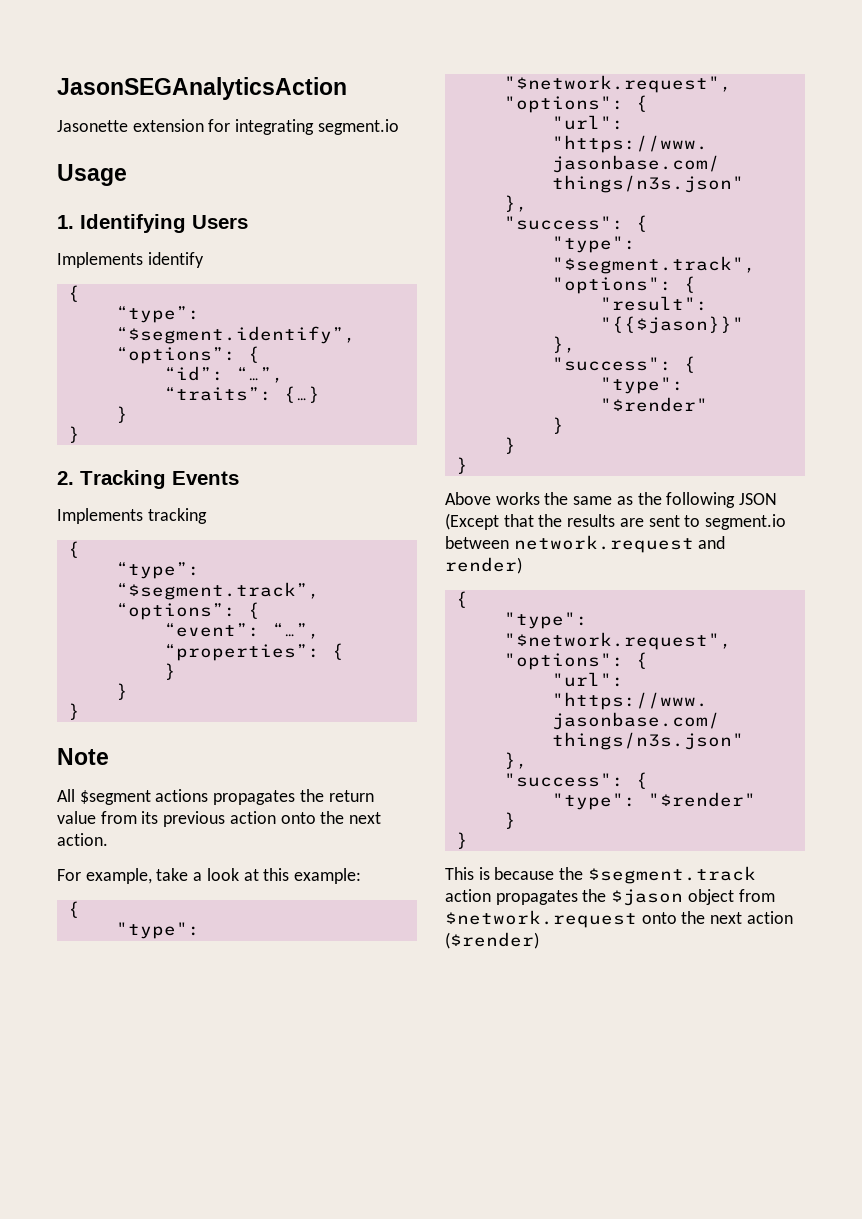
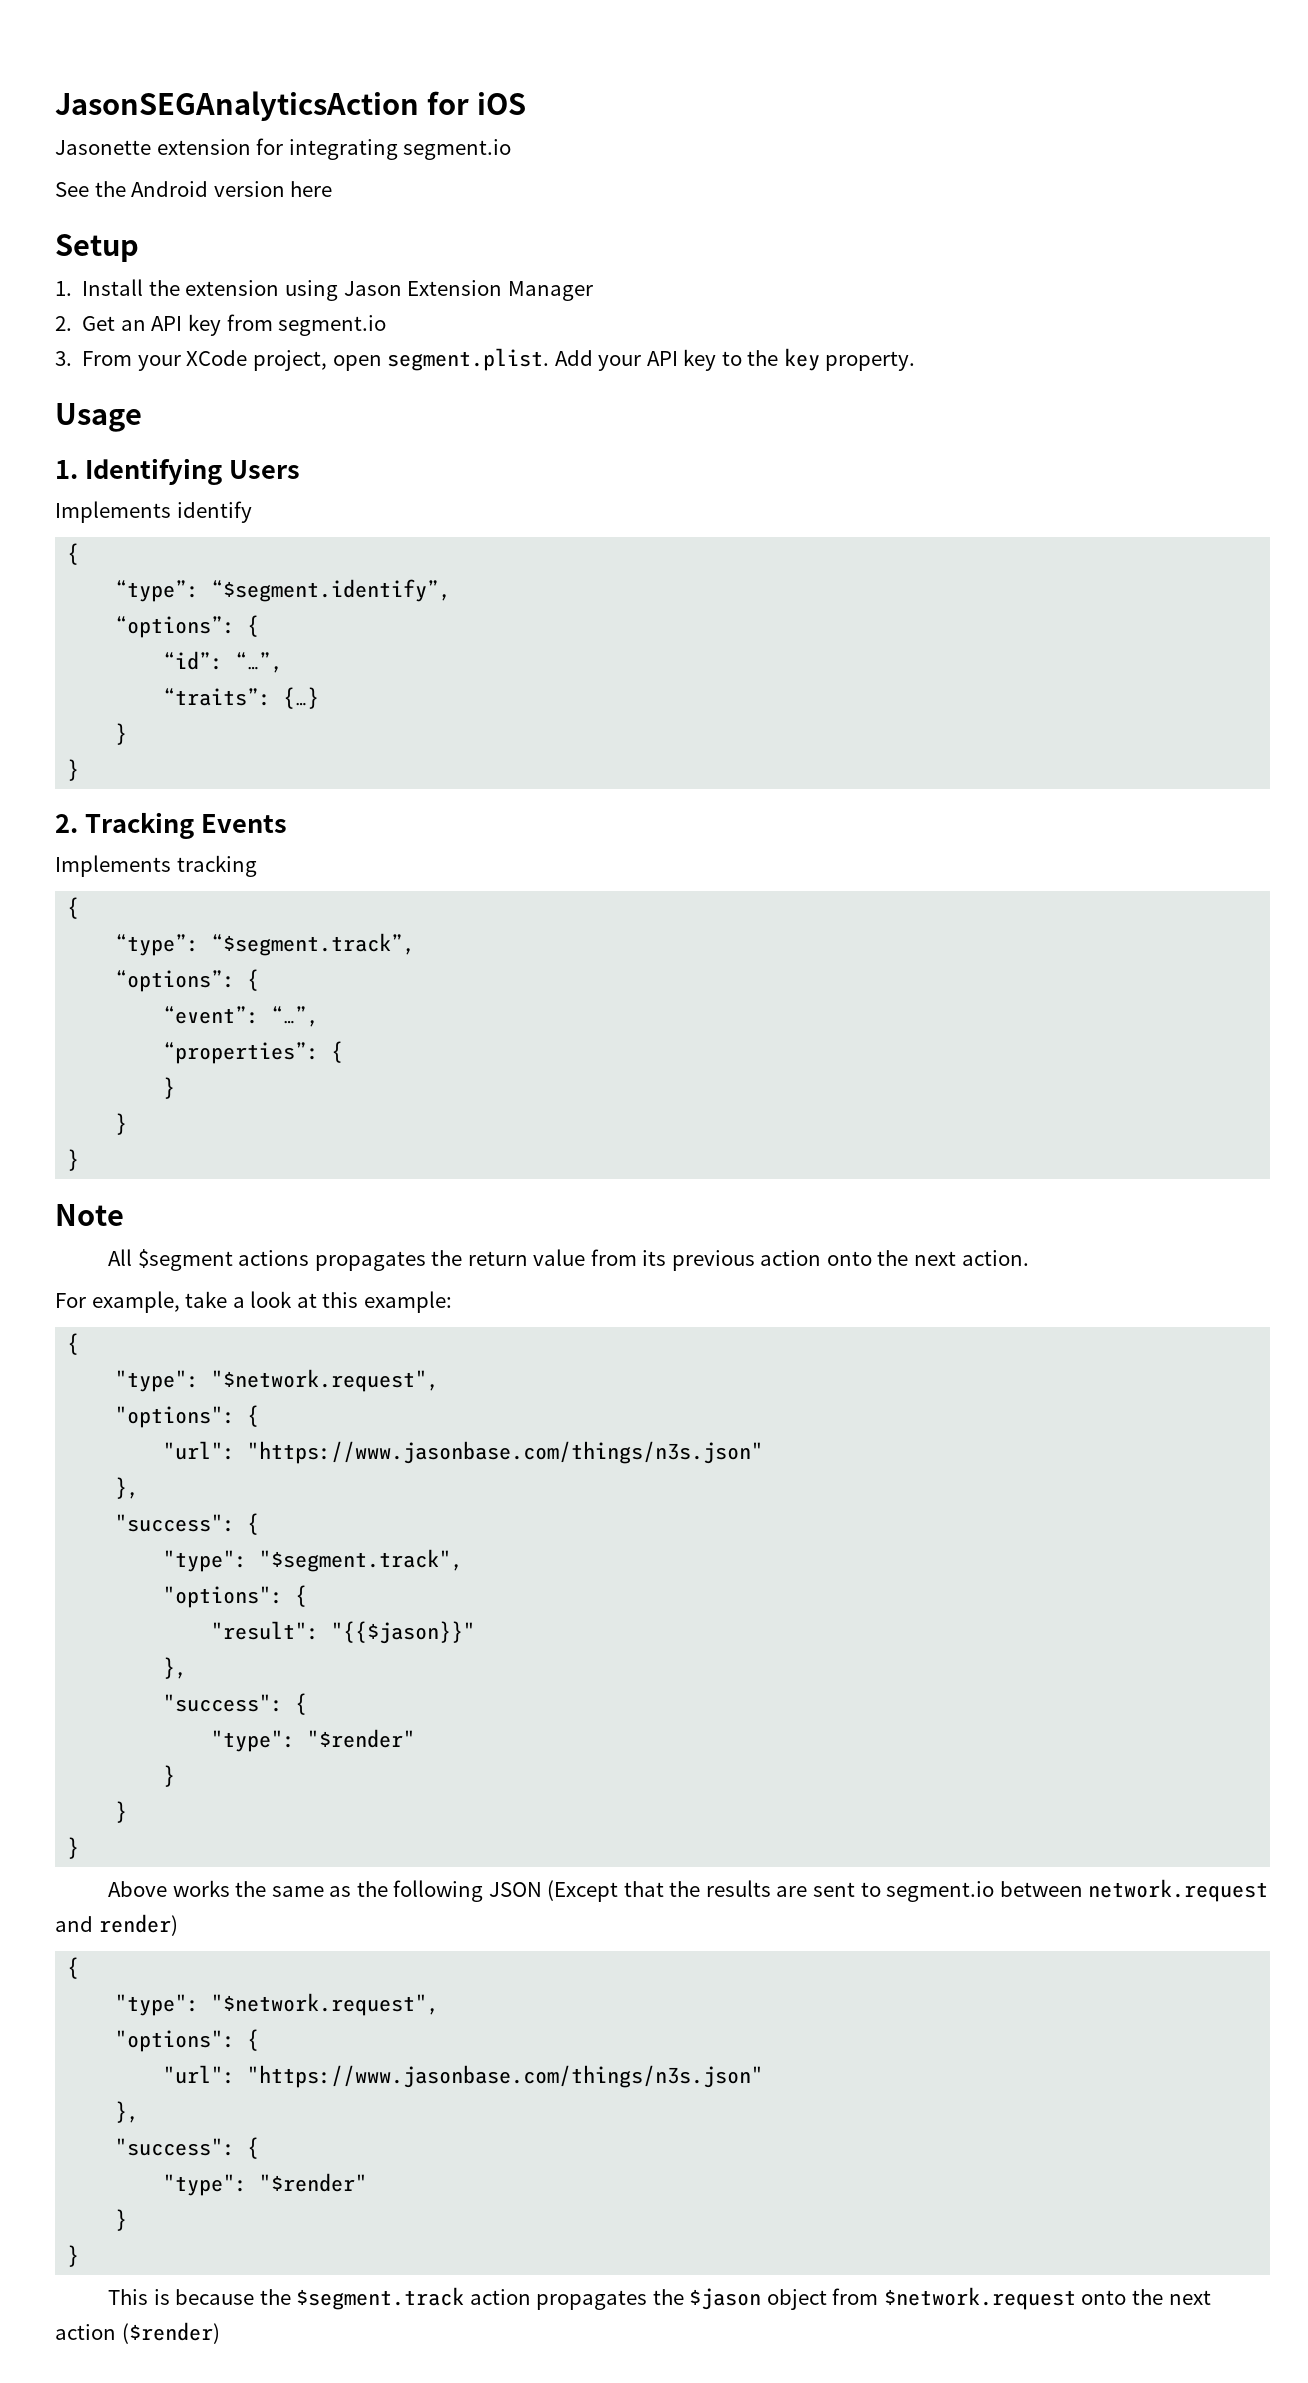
(347, 88) none -> [426,91,526,115] for iOS
(399, 127) none -> [55,181,333,197] [55,234,139,262] [55,279,593,301] [55,314,387,336] [55,348,916,371] // See the Android version here // Setup // 1. Install the extension using Jason Extension Manager // 2. Get an API key from segment.io // 3. From your XCode project, open segment.plist. Add your API key to the key property.

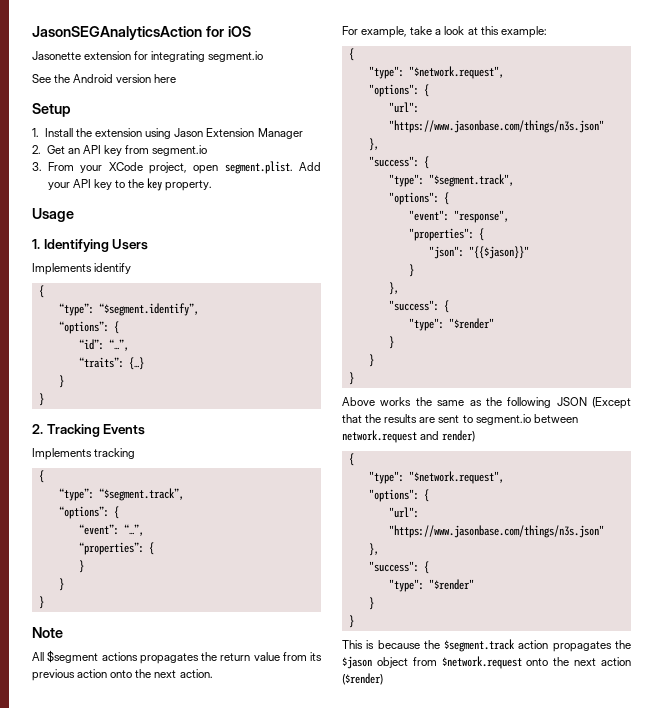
[211,1621,320,1640] "result": -> [408,210,509,223] [408,228,484,241] [428,246,464,259] "event": "response", // "properties": { // "json":
(476, 1632) none -> [408,264,414,277] // }

